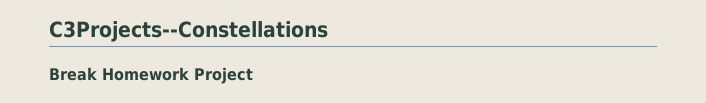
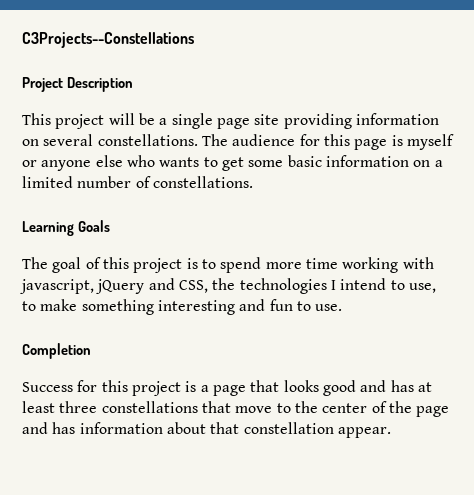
[49,67,253,84] Break Homework Project -> [22,77,133,92] [22,113,439,129] [22,134,454,150] [22,155,443,171] [22,176,253,188] [22,220,110,236] [22,257,434,273] [20,278,436,294] [22,299,343,315] [22,343,91,359] [22,380,432,396] [22,401,450,417] [22,422,391,438] Project Description // This project will be a single page site providing information on several constellations. The audience for this page is myself or anyone else who wants to get some basic information on a limited number of constellations. // Learning Goals // The goal of this project is to spend more time working with javascript, jQuery and CSS, the technologies I intend to use, to make something interesting and fun to use. // Completion // Success for this project is a page that looks good and has at least three constellations that move to the center of the page and has information about that constellation appear.

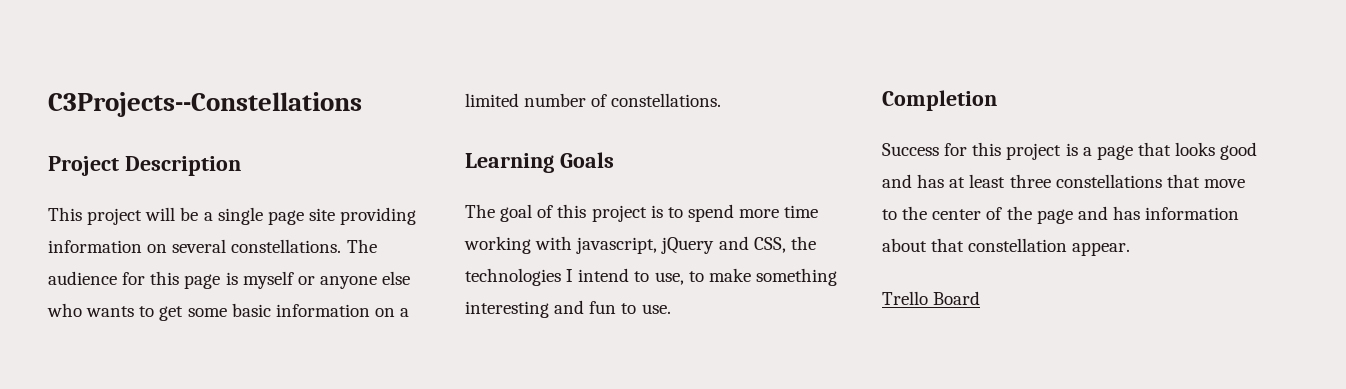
(391, 432) none -> [882,291,981,305] // Trello Board

